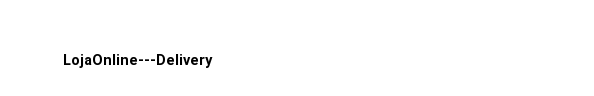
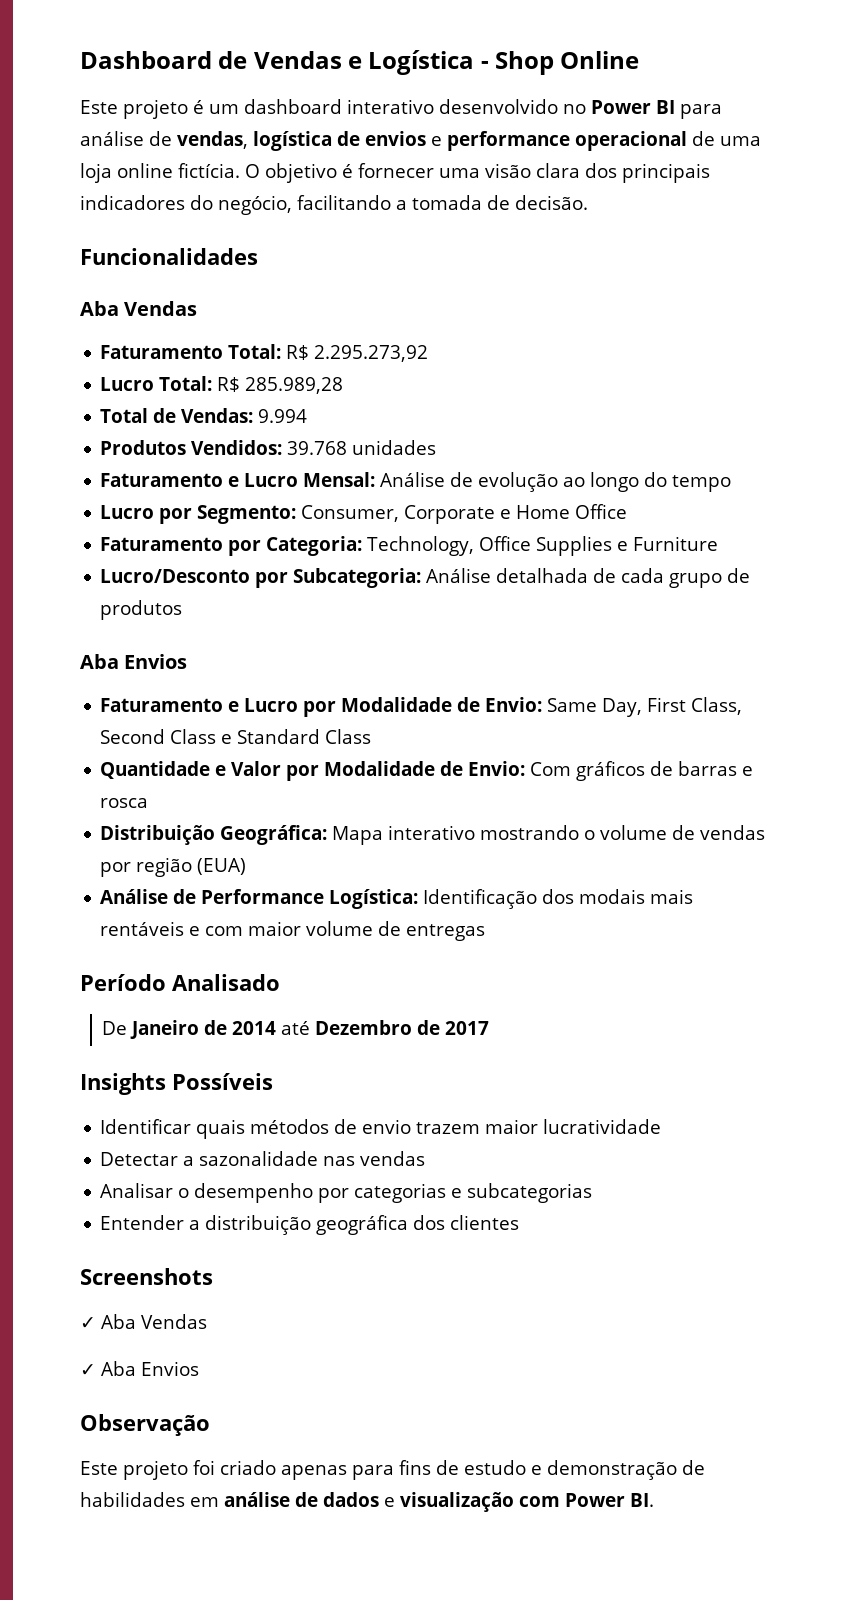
[63,54,213,68] LojaOnline---Delivery -> [80,50,640,75] [80,99,722,119] [80,131,761,151] [80,163,710,183] [80,195,588,215] [80,248,258,265] [80,301,198,316] [100,344,429,362] [100,376,344,394] [100,408,308,423] [100,440,437,455] [100,472,732,492] [100,504,628,524] [100,536,719,556] [100,568,751,588] [100,600,183,620] [80,654,188,669] [100,697,743,717] [100,729,372,744] [100,761,754,781] [100,798,149,808] [100,825,766,845] [100,857,247,877] [100,889,694,909] [100,921,486,941] [80,974,280,991] [102,1020,490,1039] [80,1073,273,1095] [100,1119,662,1139] [100,1151,426,1166] [100,1183,593,1203] [100,1215,520,1235] [80,1268,213,1285] [80,1314,207,1329] [80,1361,199,1376] [80,1414,210,1436] [80,1460,705,1480] [80,1492,654,1512] Dashboard de Vendas e Logística - Shop Online // Este projeto é um dashboard interativo desenvolvido no Power BI para análise de vendas, logística de envios e performance operacional de uma loja online fictícia. O objetivo é fornecer uma visão clara dos principais indicadores do negócio, facilitando a tomada de decisão. // Funcionalidades // Aba Vendas // Faturamento Total: R$ 2.295.273,92 // Lucro Total: R$ 285.989,28 // Total de Vendas: 9.994 // Produtos Vendidos: 39.768 unidades // Faturamento e Lucro Mensal: Análise de evolução ao longo do tempo // Lucro por Segmento: Consumer, Corporate e Home Office // Faturamento por Categoria: Technology, Office Supplies e Furniture // Lucro/Desconto por Subcategoria: Análise detalhada de cada grupo de produtos // Aba Envios // Faturamento e Lucro por Modalidade de Envio: Same Day, First Class, Second Class e Standard Class // Quantidade e Valor por Modalidade de Envio: Com gráficos de barras e rosca // Distribuição Geográfica: Mapa interativo mostrando o volume de vendas por região (EUA) // Análise de Performance Logística: Identificação dos modais mais rentáveis e com maior volume de entregas // Período Analisado // De Janeiro de 2014 até Dezembro de 2017 // Insights Possíveis // Identificar quais métodos de envio trazem maior lucratividade // Detectar a sazonalidade nas vendas // Analisar o desempenho por categorias e subcategorias // Entender a distribuição geográfica dos clientes // Screenshots // ✓ Aba Vendas // ✓ Aba Envios // Observação // Este projeto foi criado apenas para fins de estudo e demonstração de habilidades em análise de dados e visualização com Power BI.

